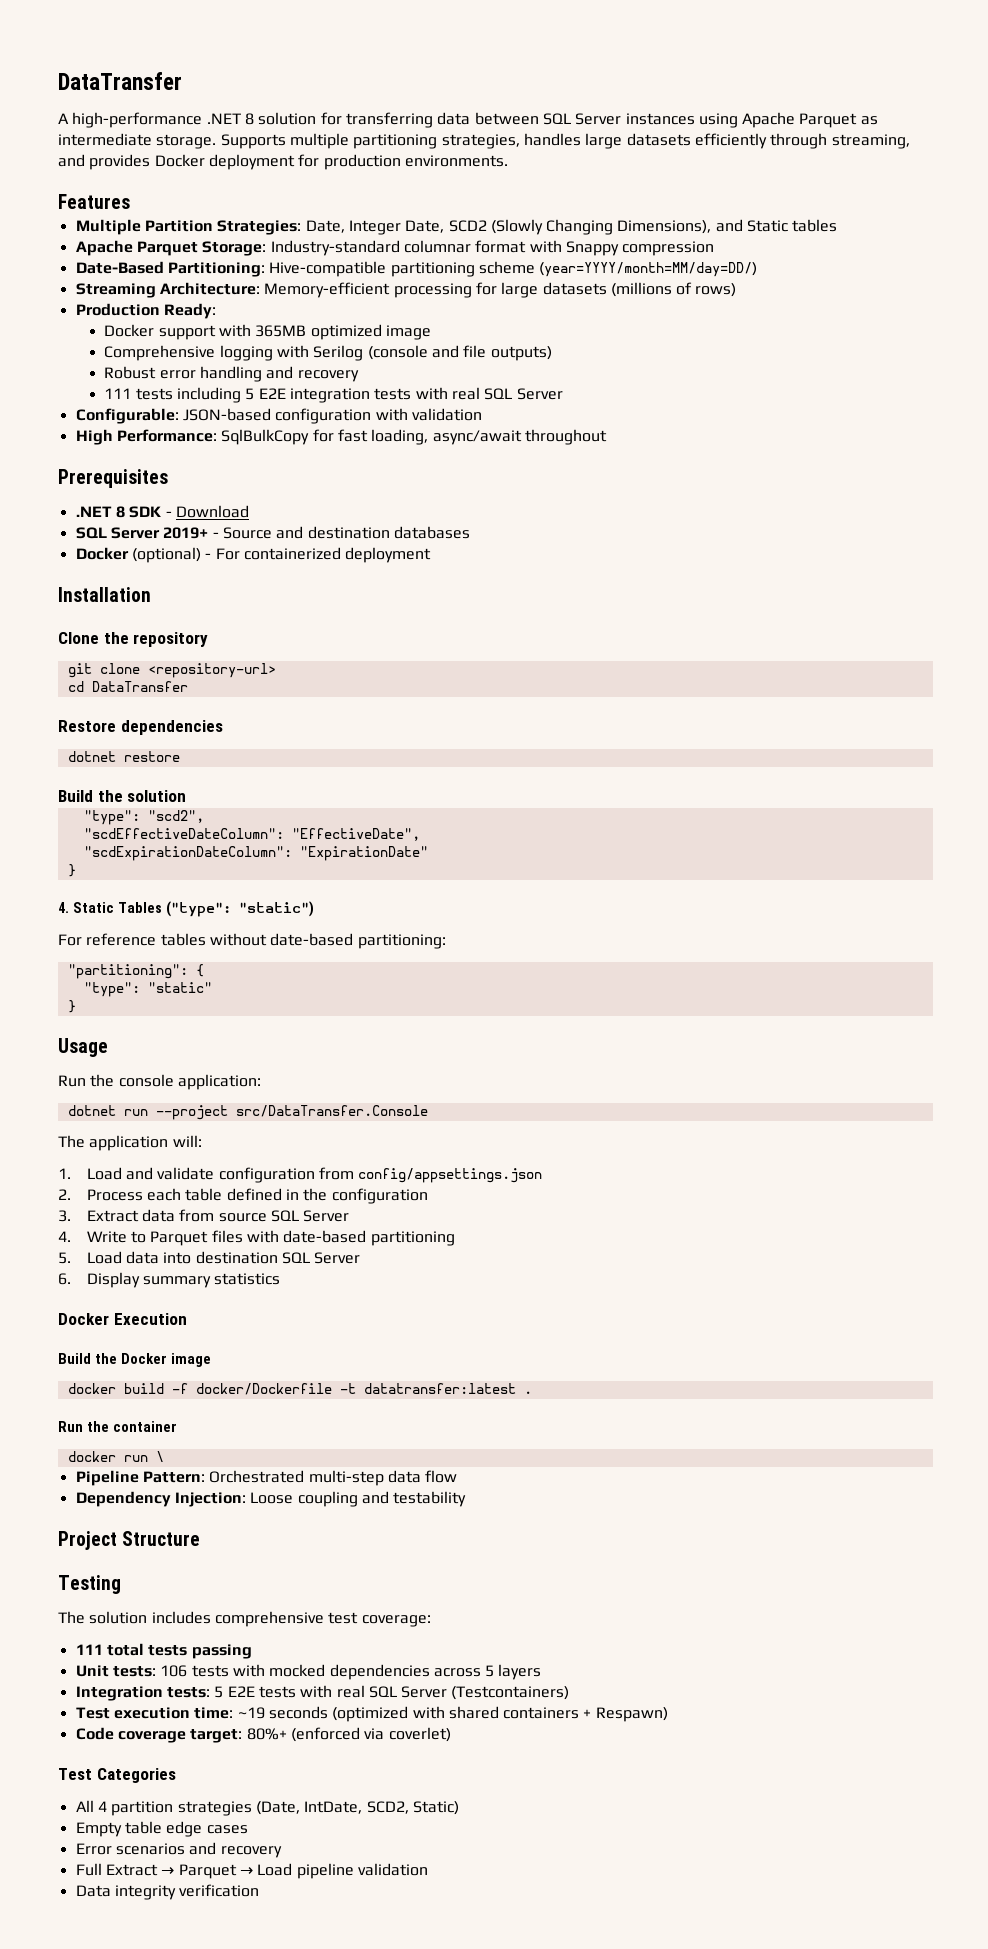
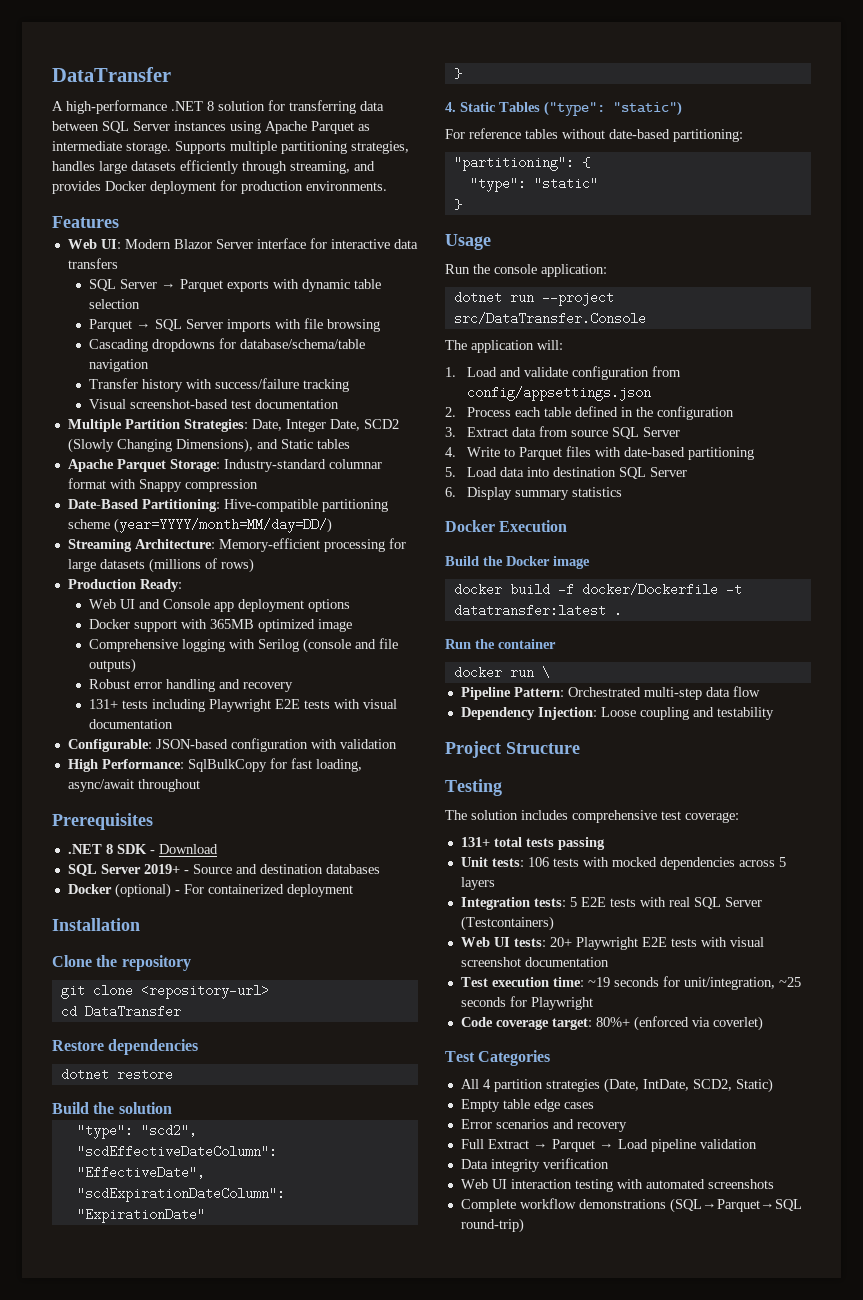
(130, 201) none -> [67,238,418,249] [67,258,118,269] [89,279,382,292] [89,299,141,309] [89,318,381,332] [89,338,366,352] [89,359,150,372] [89,378,350,392] [89,399,340,409] // Web UI: Modern Blazor Server interface for interactive data transfers // SQL Server → Parquet exports with dynamic table selection // Parquet → SQL Server imports with file browsing // Cascading dropdowns for database/schema/table navigation // Transfer history with success/failure tracking // Visual screenshot-based test documentation
(216, 311) none -> [89,599,351,612] // Web UI and Console app deployment options
[104,388,132,399] 111 -> [89,699,119,709] 131+
[245,387,563,403] 5 E2E integration tests with real SQL Server -> [209,699,398,712] [89,719,174,729] Playwright E2E tests with visual documentation
[75,1644,103,1655] 111 -> [460,837,490,847] 131+
(570, 1693) none -> [460,937,764,950] [460,957,609,967] // Web UI tests: 20+ Playwright E2E tests with visual screenshot documentation
[332,1706,668,1722] (optimized with shared containers + Respawn) -> [662,976,801,990] [460,996,593,1010] for unit/integration, ~25 seconds for Playwright
(260, 1890) none -> [460,1179,774,1192] [460,1198,802,1213] [460,1218,524,1233] // Web UI interaction testing with automated screenshots // Complete workflow demonstrations (SQL→Parquet→SQL round-trip)

